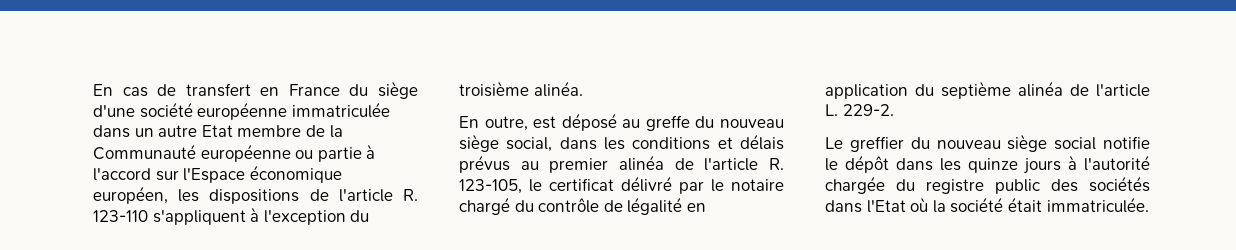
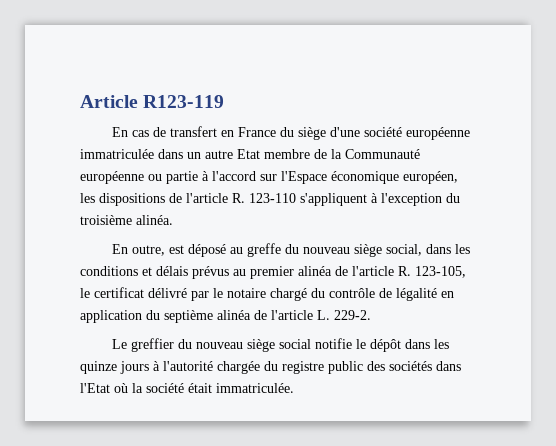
(93, 90) none -> [80,95,225,108] Article R123-119 //

